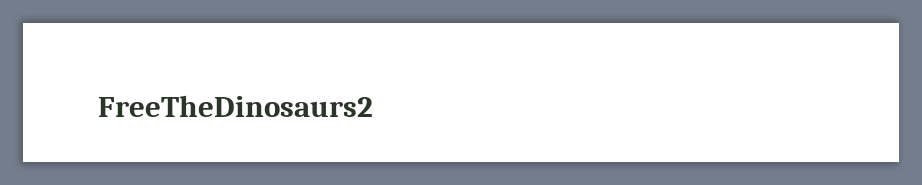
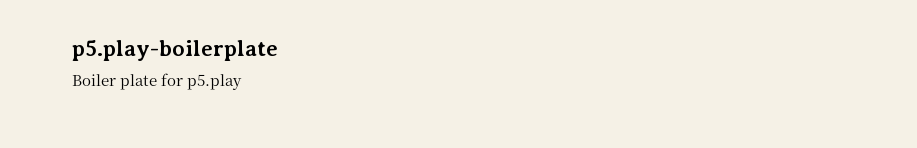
[98,95,373,117] FreeTheDinosaurs2 -> [72,40,278,61] [72,73,243,90] p5.play-boilerplate // Boiler plate for p5.play

